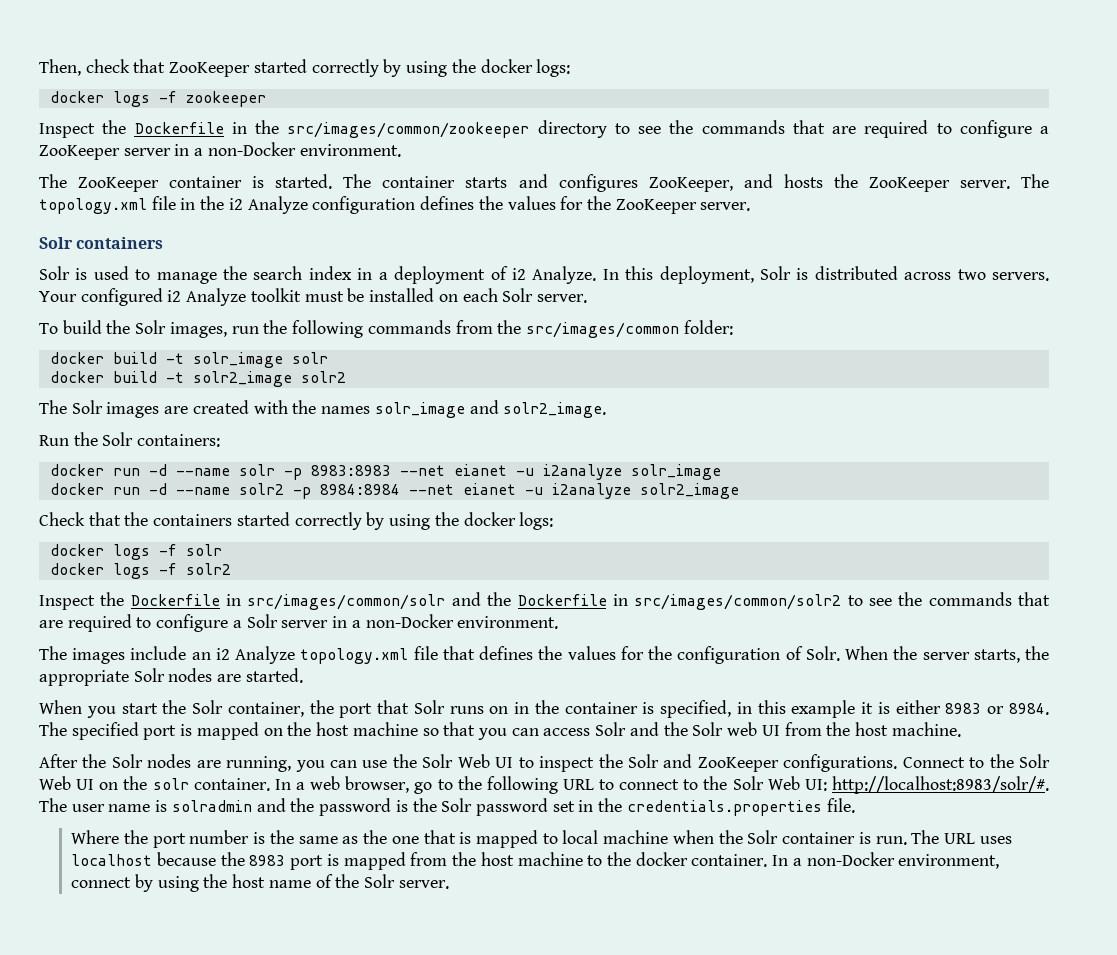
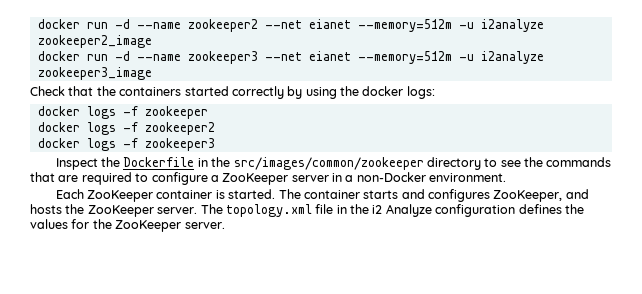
[39,59,251,77] Then, check that ZooKeeper -> [37,19,544,32] [37,35,152,48] [37,51,544,64] [37,67,152,80] [30,86,182,96] docker run -d --name zookeeper2 --net eianet --memory=512m -u i2analyze zookeeper2_image // docker run -d --name zookeeper3 --net eianet --memory=512m -u i2analyze zookeeper3_image // Check that the containers
(266, 99) none -> [37,122,215,135] [37,138,215,151] // docker logs -f zookeeper2 // docker logs -f zookeeper3
[39,174,67,188] The -> [55,189,84,199] Each
[39,237,164,249] [39,266,1049,284] [39,288,587,306] [39,320,733,338] [49,352,328,368] [49,371,346,387] [39,400,607,418] [39,432,221,447] [49,464,721,480] [49,483,739,499] [39,512,554,530] [49,544,222,560] [49,563,231,579] [39,592,1051,610] [39,614,559,632] [39,646,1049,664] [39,668,303,686] [39,700,1049,718] [39,722,961,740] [39,754,1050,772] [39,776,1049,794] [39,798,855,816] [71,830,1012,848] [71,852,1000,870] [71,874,449,892] // Solr containers // Solr is used to manage the search index in a deployment of i2 Analyze. In this deployment, Solr is distributed across two servers. Your configured i2 Analyze toolkit must be installed on each Solr server. // To build the Solr images, run the following commands from the src/images/common folder: // docker build -t solr_image solr // docker build -t solr2_image solr2 // The Solr images are created with the names solr_image and solr2_image. // Run the Solr containers: // docker run -d --name solr -p 8983:8983 --net eianet -u i2analyze solr_image // docker run -d --name solr2 -p 8984:8984 --net eianet -u i2analyze solr2_image // Check that the containers started correctly by using the docker logs: // docker logs -f solr // docker logs -f solr2 // Inspect the Dockerfile in src/images/common/solr and the Dockerfile in src/images/common/solr2 to see the commands that are required to configure a Solr server in a non-Docker environment. // The images include an i2 Analyze topology.xml file that defines the values for the configuration of Solr. When the server starts, the appropriate Solr nodes are started. // When you start the Solr container, the port that Solr runs on in the container is specified, in this example it is either 8983 or 8984. The specified port is mapped on the host machine so that you can access Solr and the Solr web UI from the host machine. // After the Solr nodes are running, you can use the Solr Web UI to inspect the Solr and ZooKeeper configurations. Connect to the Solr Web UI on the solr container. In a web browser, go to the following URL to connect to the Solr Web UI: http://localhost:8983/solr/#. The user name is solradmin and the password is the Solr password set in the credentials.properties file. // Where the port number is the same as the one that is mapped to local machine when the Solr container is run. The URL uses localhost because the 8983 port is mapped from the host machine to the docker container. In a non-Docker environment, connect by using the host name of the Solr server. -> (225, 225) none

